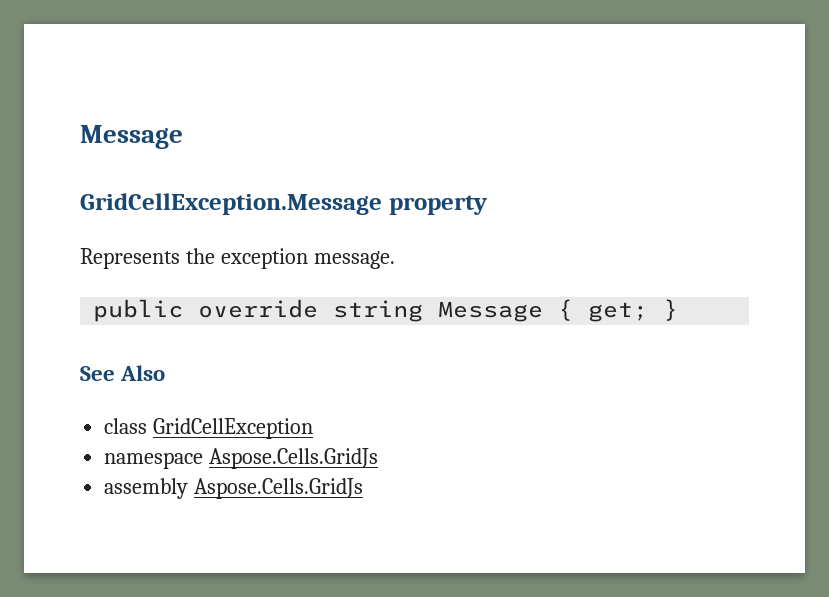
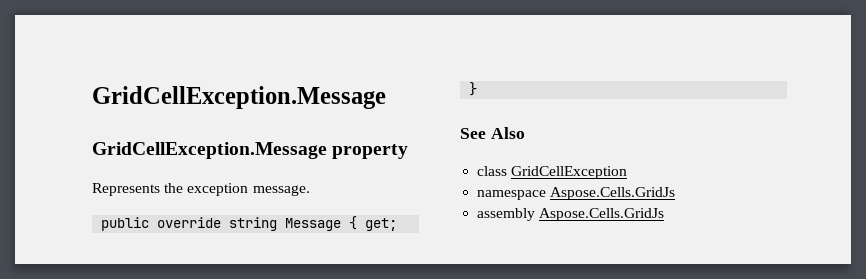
[80,125,183,149] Message -> [92,86,386,109] GridCellException.Message

